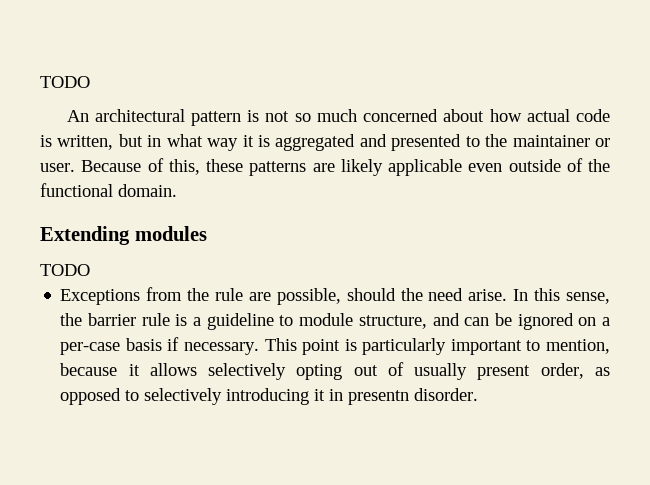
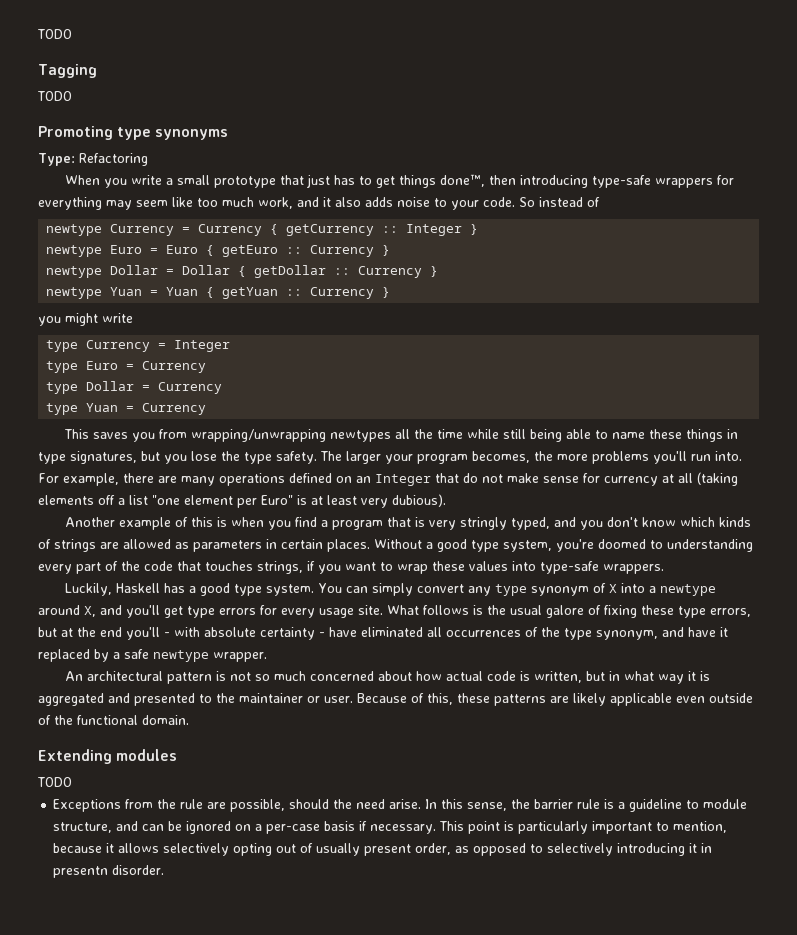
[40,76,90,88] TODO -> [37,29,72,39] [38,64,97,78] [37,91,72,101] [38,126,229,140] [38,153,148,166] [64,174,734,188] [38,197,600,210] [46,224,479,236] [46,245,391,257] [46,265,439,278] [46,287,391,299] [38,313,133,326] [46,340,231,352] [46,361,207,373] [46,381,223,394] [46,403,207,415] [63,429,738,442] [38,451,742,464] [38,472,738,486] [38,494,446,508] [64,517,751,530] [38,539,753,552] [38,561,664,574] [64,583,716,596] [38,605,751,618] [38,627,728,640] [38,649,267,662] TODO // Tagging // TODO // Promoting type synonyms // Type: Refactoring // When you write a small prototype that just has to get things done™, then introducing type-safe wrappers for everything may seem like too much work, and it also adds noise to your code. So instead of // newtype Currency = Currency { getCurrency :: Integer } // newtype Euro = Euro { getEuro :: Currency } // newtype Dollar = Dollar { getDollar :: Currency } // newtype Yuan = Yuan { getYuan :: Currency } // you might write // type Currency = Integer // type Euro = Currency // type Dollar = Currency // type Yuan = Currency // This saves you from wrapping/unwrapping newtypes all the time while still being able to name these things in type signatures, but you lose the type safety. The larger your program becomes, the more problems you'll run into. For example, there are many operations defined on an Integer that do not make sense for currency at all (taking elements off a list "one element per Euro" is at least very dubious). // Another example of this is when you find a program that is very stringly typed, and you don't know which kinds of strings are allowed as parameters in certain places. Without a good type system, you're doomed to understanding every part of the code that touches strings, if you want to wrap these values into type-safe wrappers. // Luckily, Haskell has a good type system. You can simply convert any type synonym of X into a newtype around X, and you'll get type errors for every usage site. What follows is the usual galore of fixing these type errors, but at the end you'll - with absolute certainty - have eliminated all occurrences of the type synonym, and have it replaced by a safe newtype wrapper.

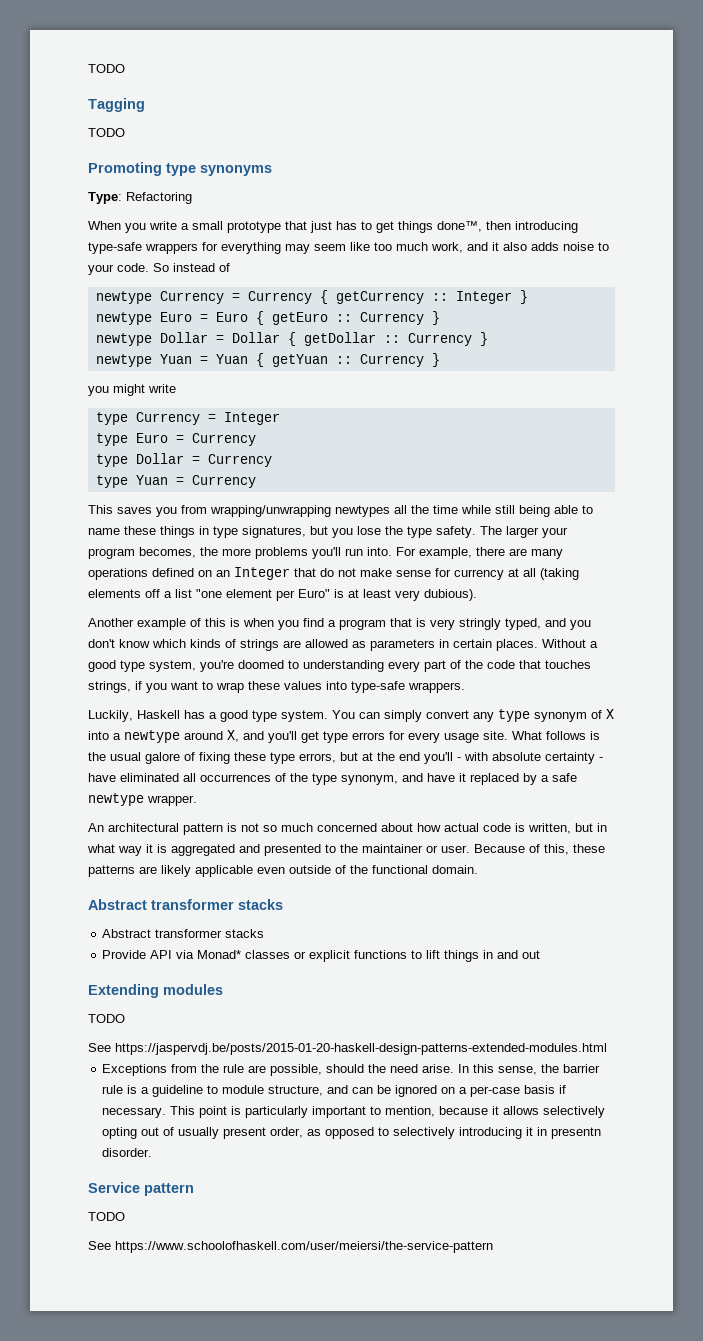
(189, 720) none -> [88,899,283,910] [102,929,265,938] [102,950,541,962] // Abstract transformer stacks // Abstract transformer stacks // Provide API via Monad* classes or explicit functions to lift things in and out
(72, 782) none -> [88,1043,607,1055] // See https://jaspervdj.be/posts/2015-01-20-haskell-design-patterns-extended-modules.html
(165, 870) none -> [88,1182,194,1196] [88,1212,125,1221] [88,1241,493,1253] // Service pattern // TODO // See https://www.schoolofhaskell.com/user/meiersi/the-service-pattern

